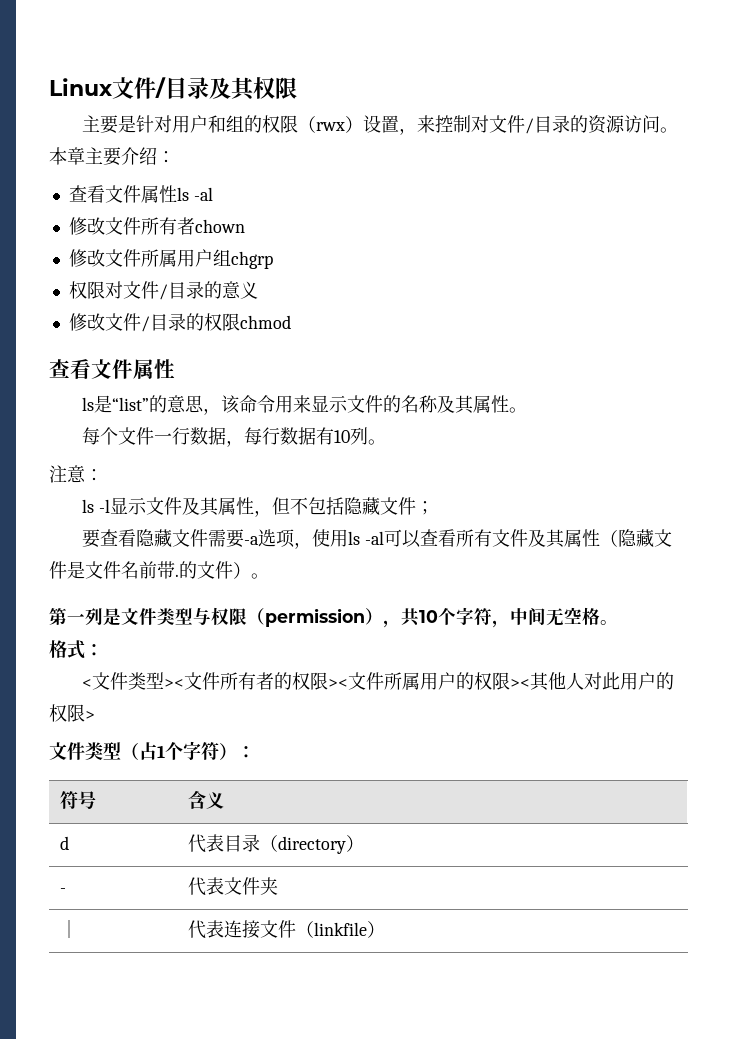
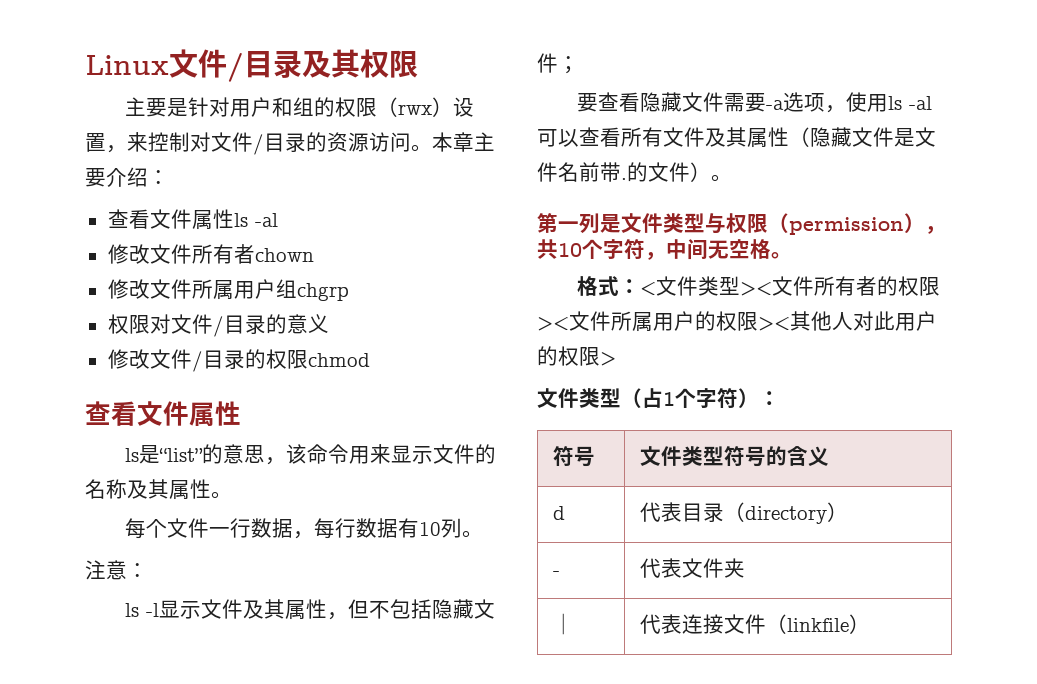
(103, 650) // -> (641, 286) none
(97, 800) none -> [639,446,787,467] 文件类型符号的

